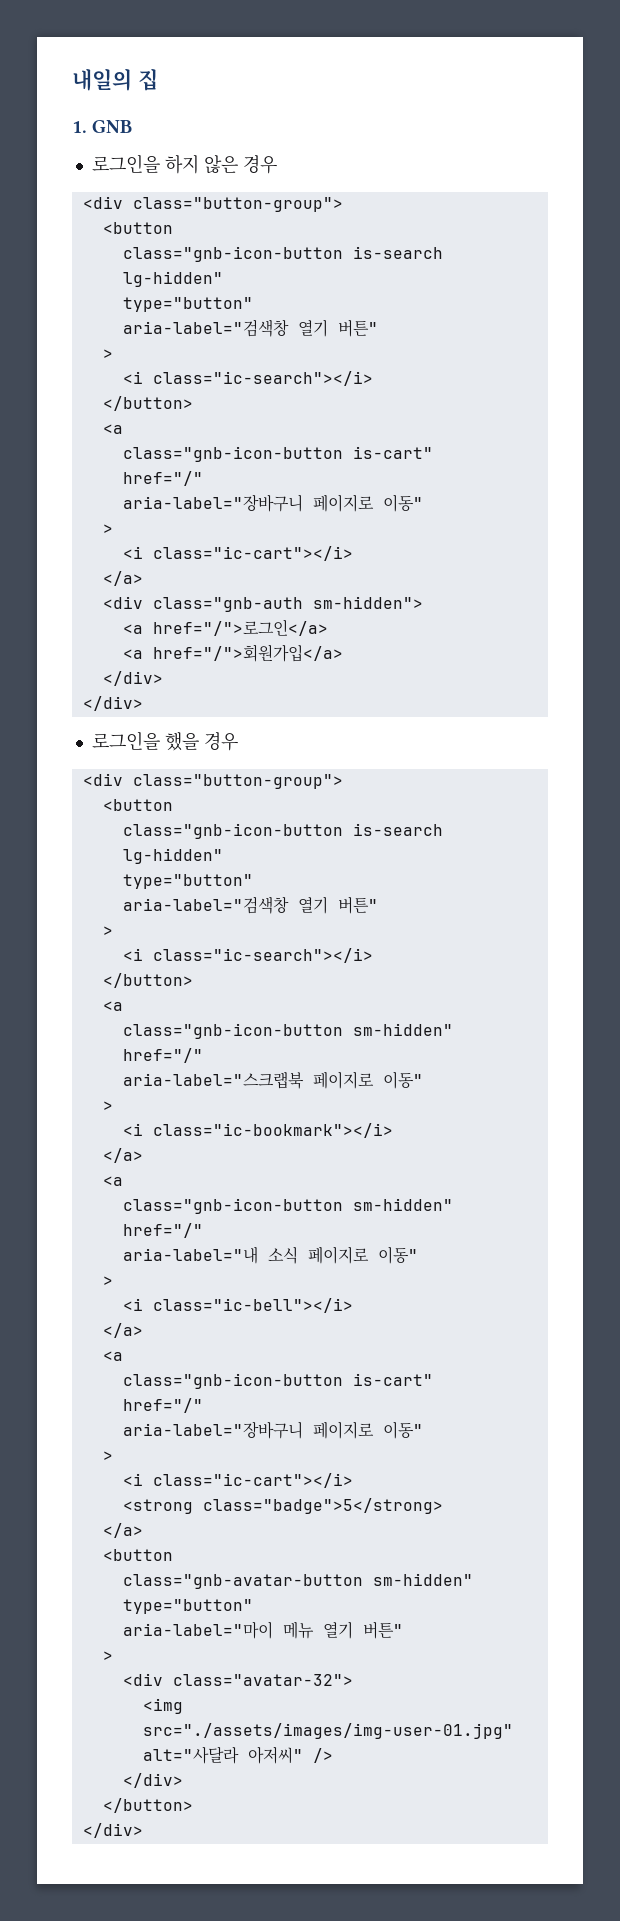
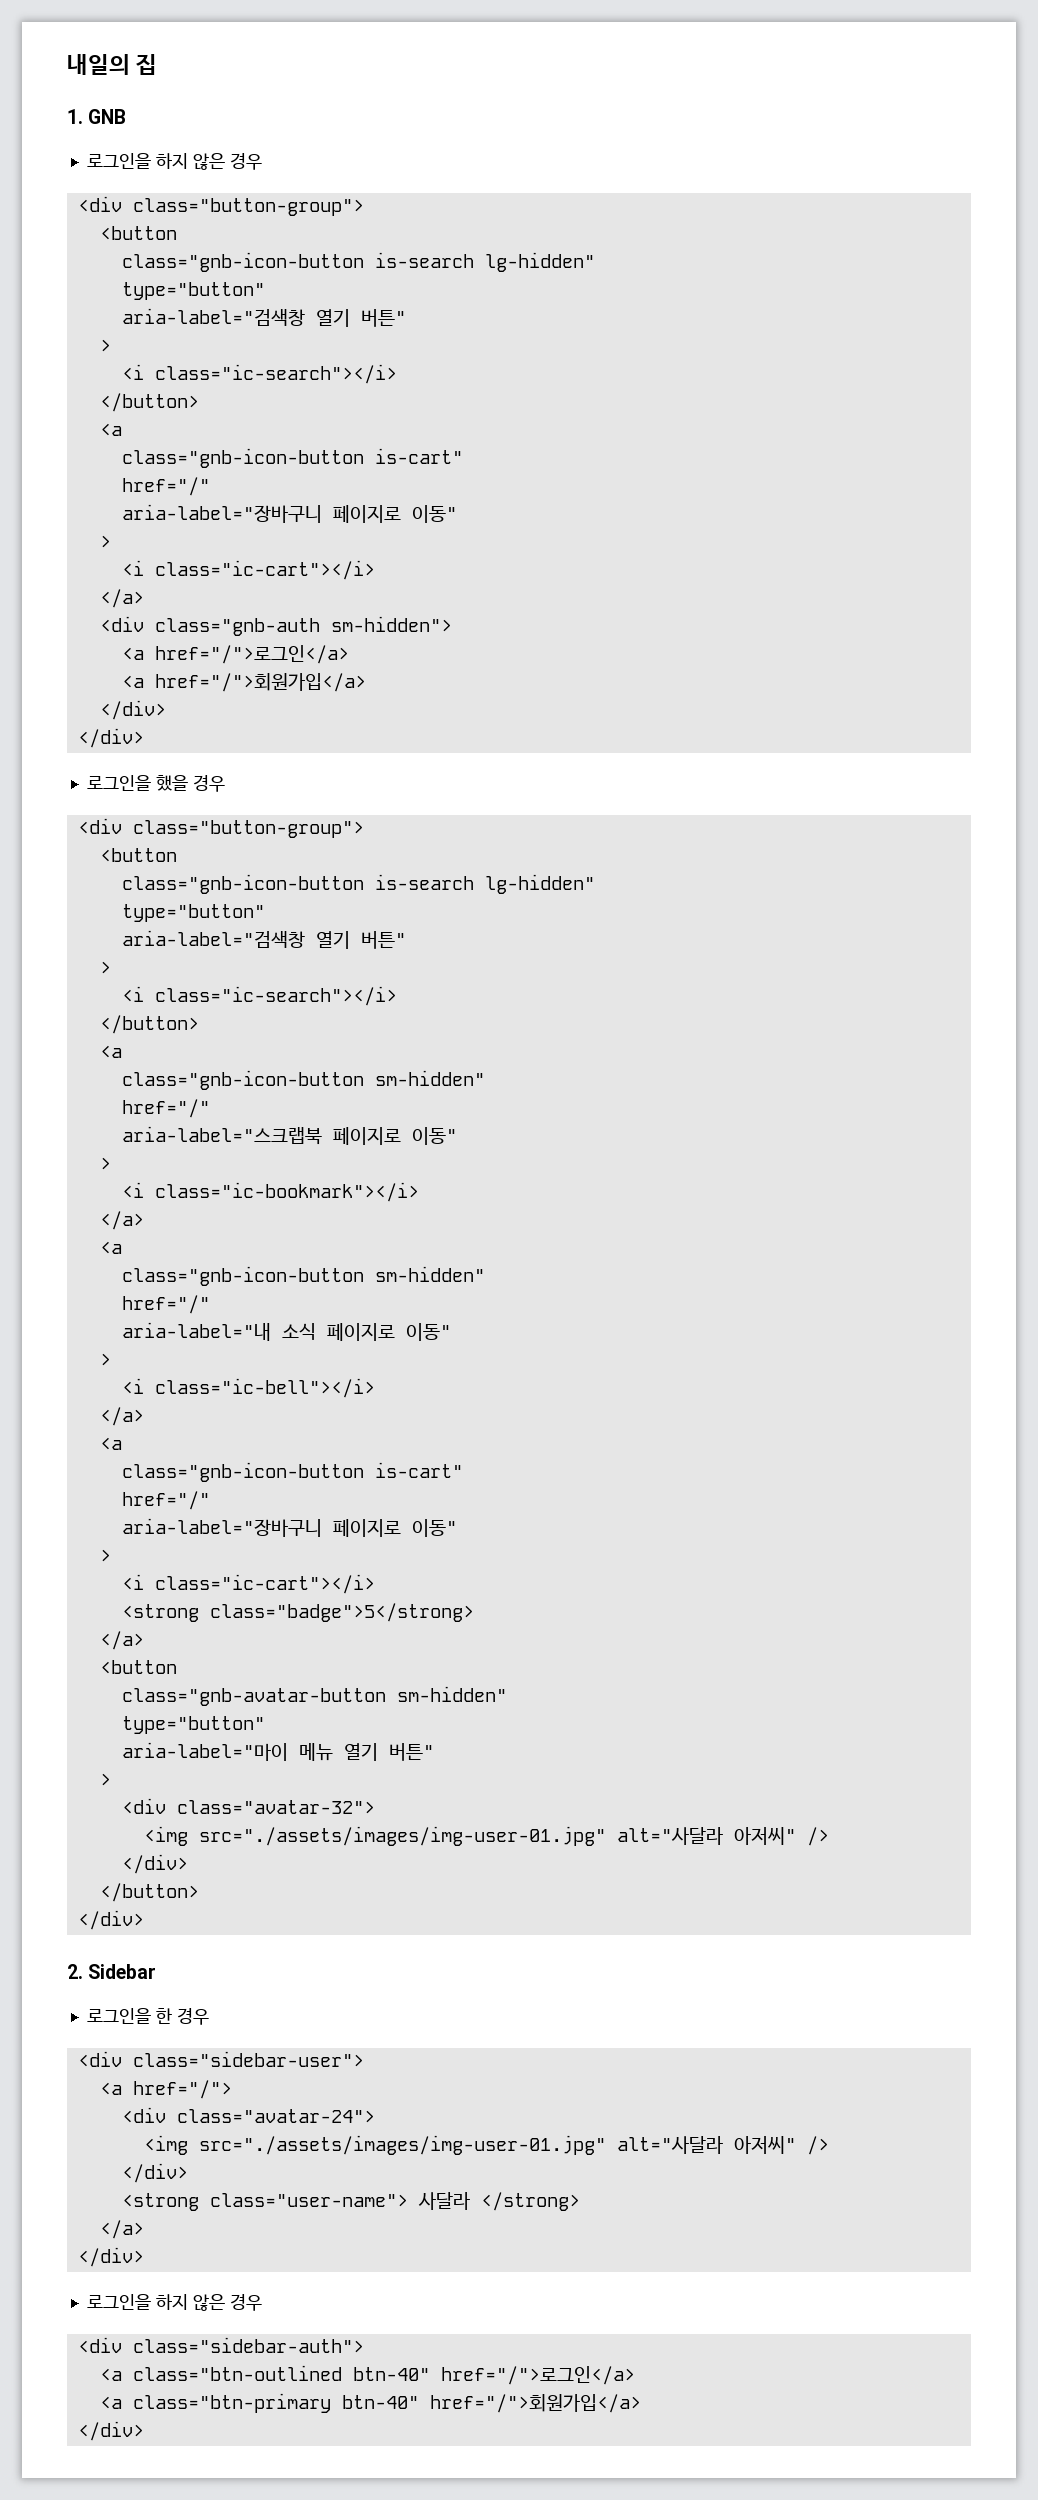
(143, 1830) none -> [67,1964,157,1979] [86,2008,209,2025] [77,2051,364,2067] [99,2080,232,2099] [121,2107,375,2123] [143,2135,829,2155] [121,2163,188,2183] [121,2192,580,2211] [99,2220,144,2239] [77,2247,144,2267] [86,2294,262,2311] [77,2337,364,2353] [99,2365,635,2385] [99,2393,641,2413] [77,2421,144,2441] // 2. Sidebar // 로그인을 한 경우 // <div class="sidebar-user"> // <a href="/"> // <div class="avatar-24"> // <img src="./assets/images/img-user-01.jpg" alt="사달라 아저씨" /> // </div> // <strong class="user-name"> 사달라 </strong> // </a> // </div> // 로그인을 하지 않은 경우 // <div class="sidebar-auth"> // <a class="btn-outlined btn-40" href="/">로그인</a> // <a class="btn-primary btn-40" href="/">회원가입</a> // </div>

